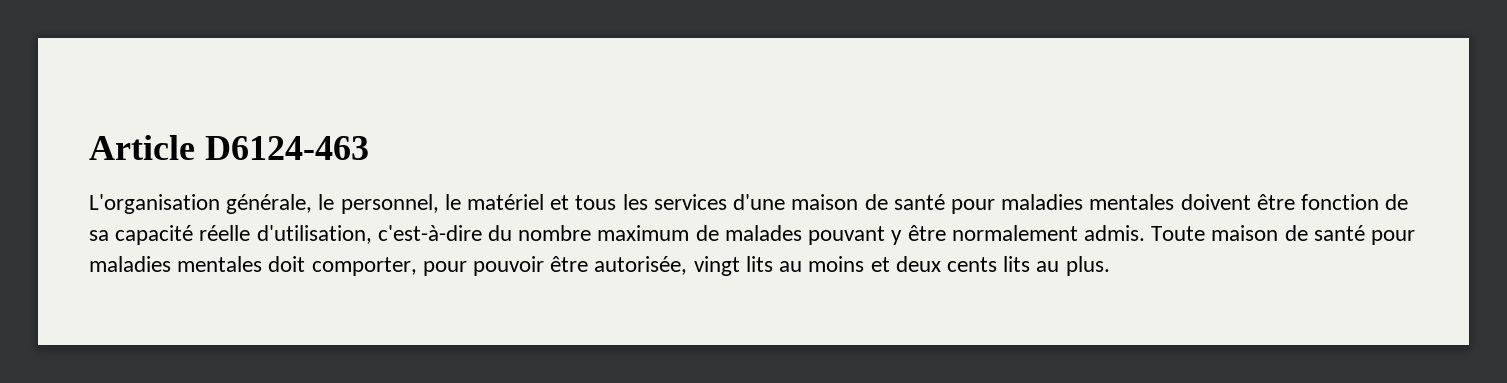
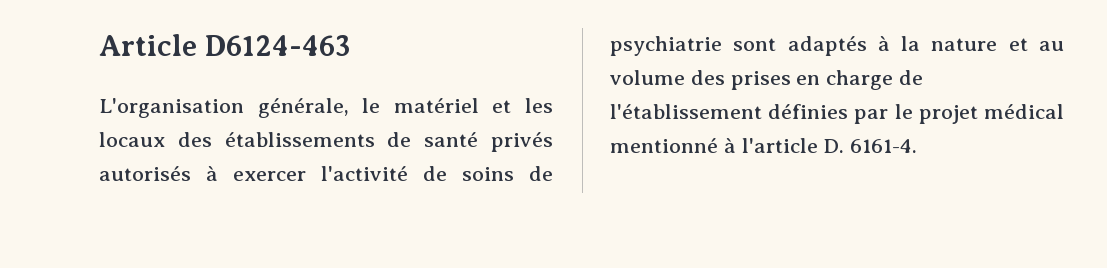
[340,194,1409,214] [89,225,1415,245] [89,256,1110,276] personnel, le matériel et tous les services d'une maison de santé pour maladies mentales doivent être fonction de sa capacité réelle d'utilisation, c'est-à-dire du nombre maximum de malades pouvant y être normalement admis. Toute maison de santé pour maladies mentales doit comporter, pour pouvoir être autorisée, vingt lits au moins et deux cents lits au plus. -> [393,98,553,113] [99,132,553,152] [99,166,553,181] [610,36,1064,56] [610,70,924,90] [610,104,1064,124] [610,138,918,153] matériel et les locaux des établissements de santé privés autorisés à exercer l'activité de soins de psychiatrie sont adaptés à la nature et au volume des prises en charge de l'établissement définies par le projet médical mentionné à l'article D. 6161-4.

